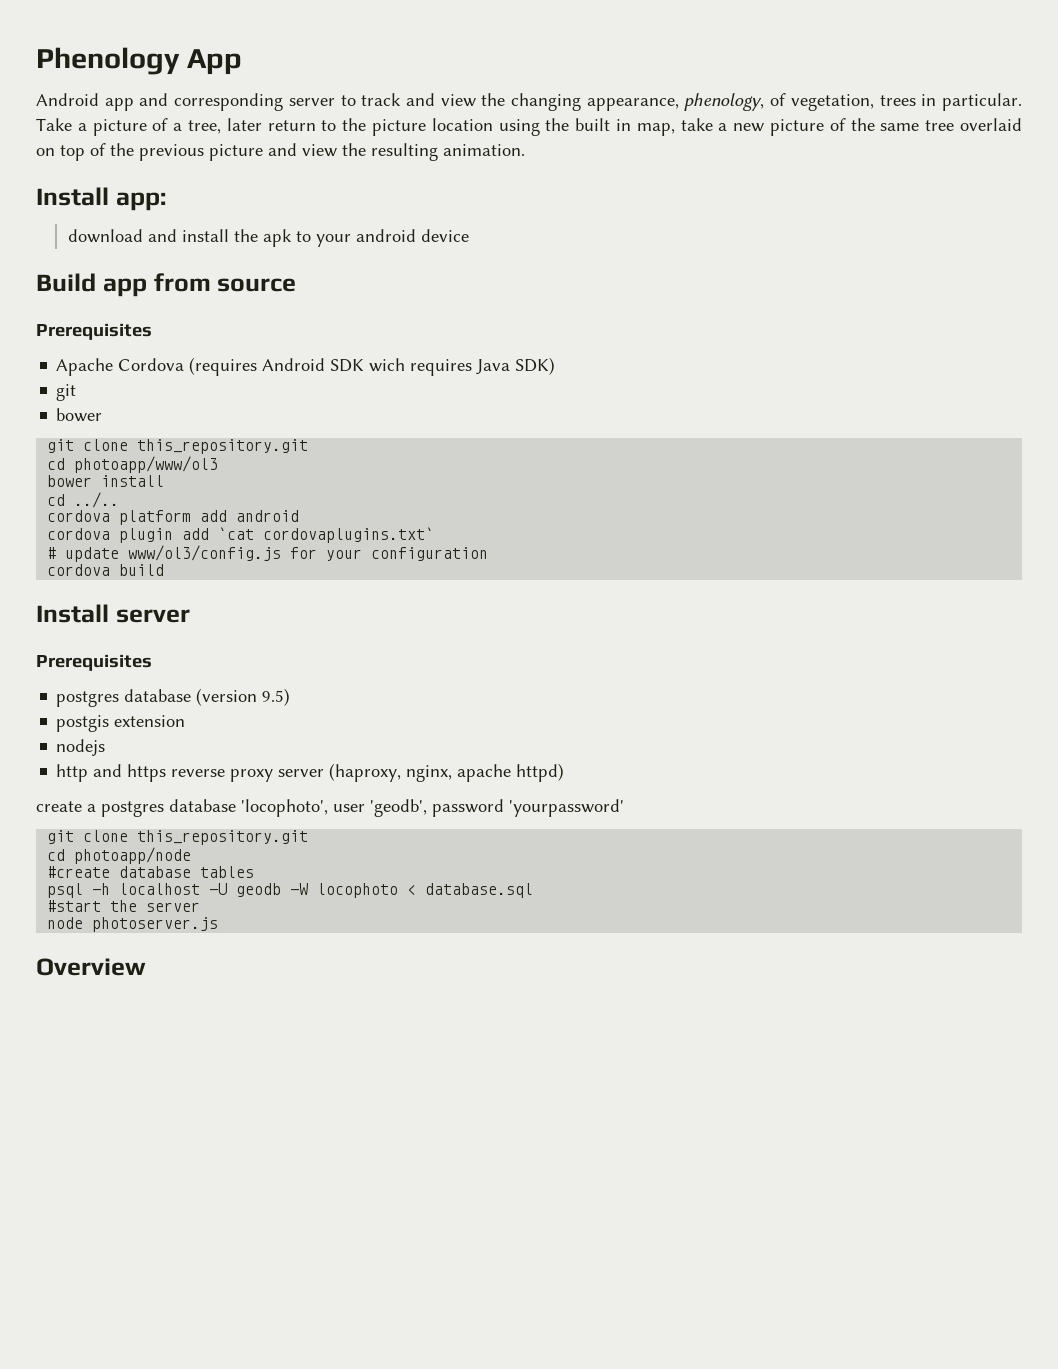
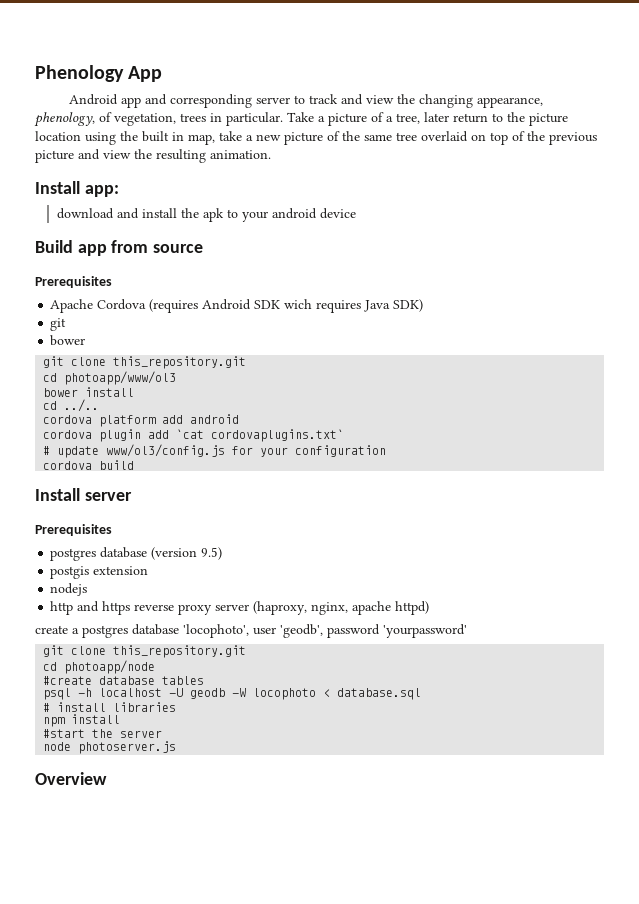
(534, 890) none -> [43,702,177,712] [43,714,121,727] // # install libraries // npm install

